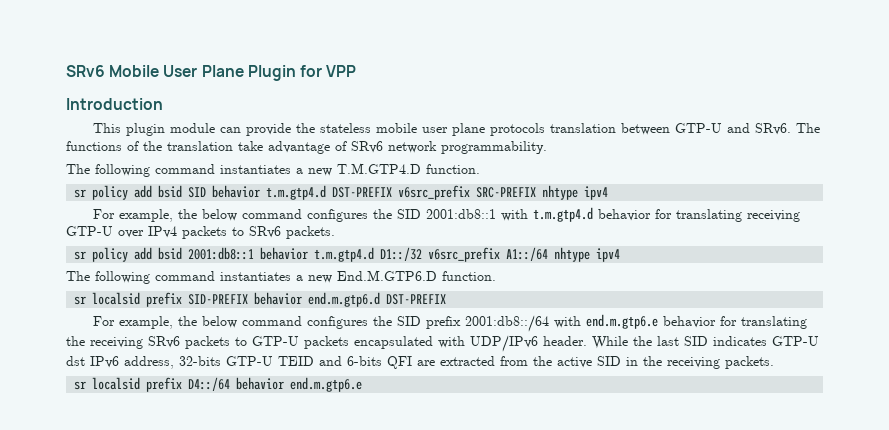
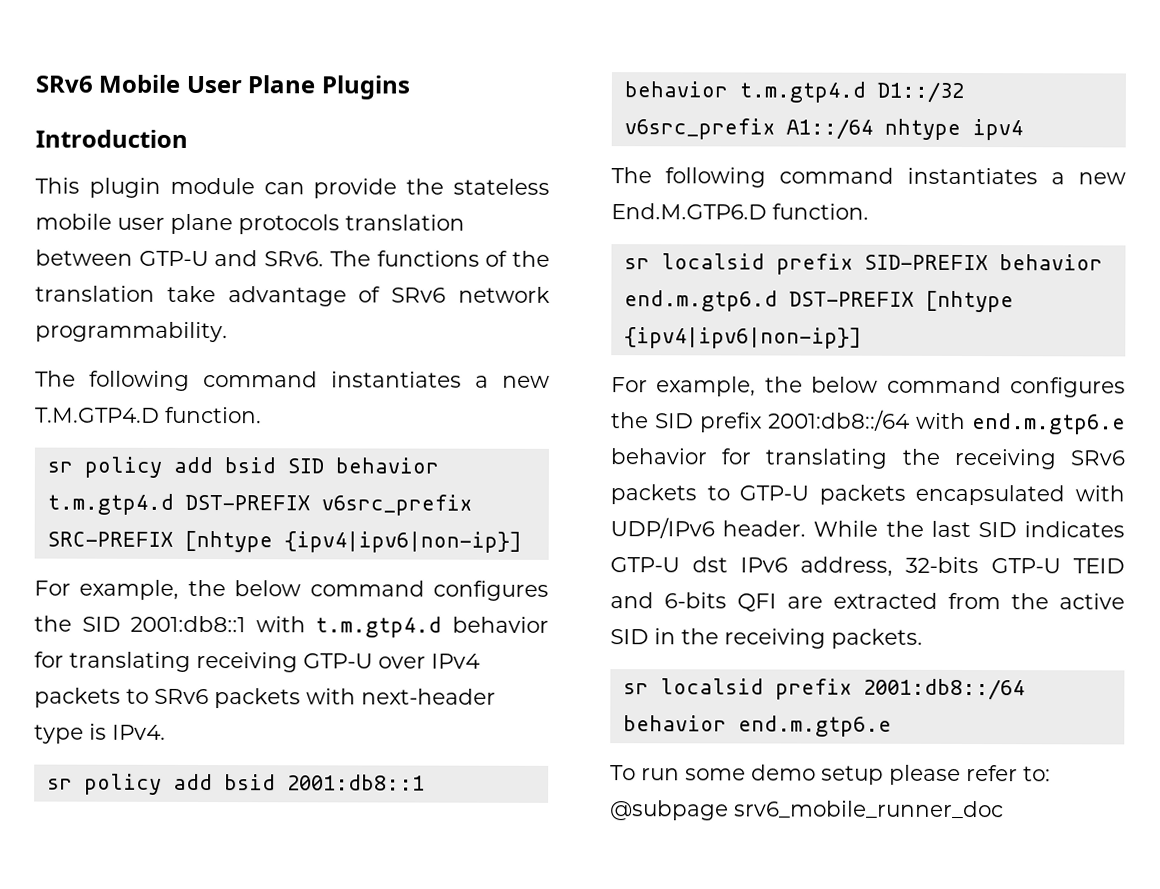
[247,65,357,81] Plugin for VPP -> [320,75,410,100] Plugins
[542,185,609,200] nhtype ipv4 -> [183,530,522,553] [nhtype {ipv4|ipv6|non-ip}]
[286,226,335,239] packets. -> [214,688,496,709] [34,723,166,744] packets with next-header type is IPv4.
(447, 299) none -> [924,290,1014,313] [623,327,862,349] [nhtype {ipv4|ipv6|non-ip}]
[188,377,231,391] D4::/64 -> [862,678,1025,701] 2001:db8::/64
(363, 384) none -> [610,764,1051,785] [610,800,1004,821] // To run some demo setup please refer to: @subpage srv6_mobile_runner_doc

